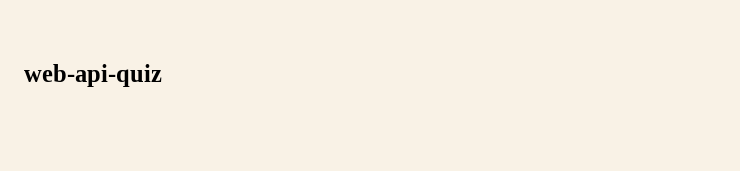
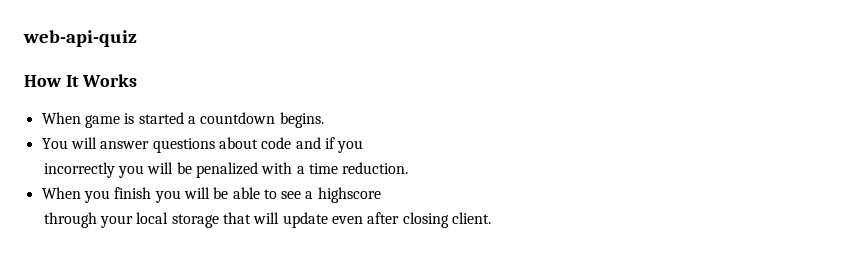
(162, 75) none -> [24,74,138,87] [41,112,324,128] [41,137,364,153] [43,162,409,178] [41,187,381,203] [43,212,491,228] // How It Works // When game is started a countdown begins. // You will answer questions about code and if you // incorrectly you will be penalized with a time reduction. // When you finish you will be able to see a highscore // through your local storage that will update even after closing client.

